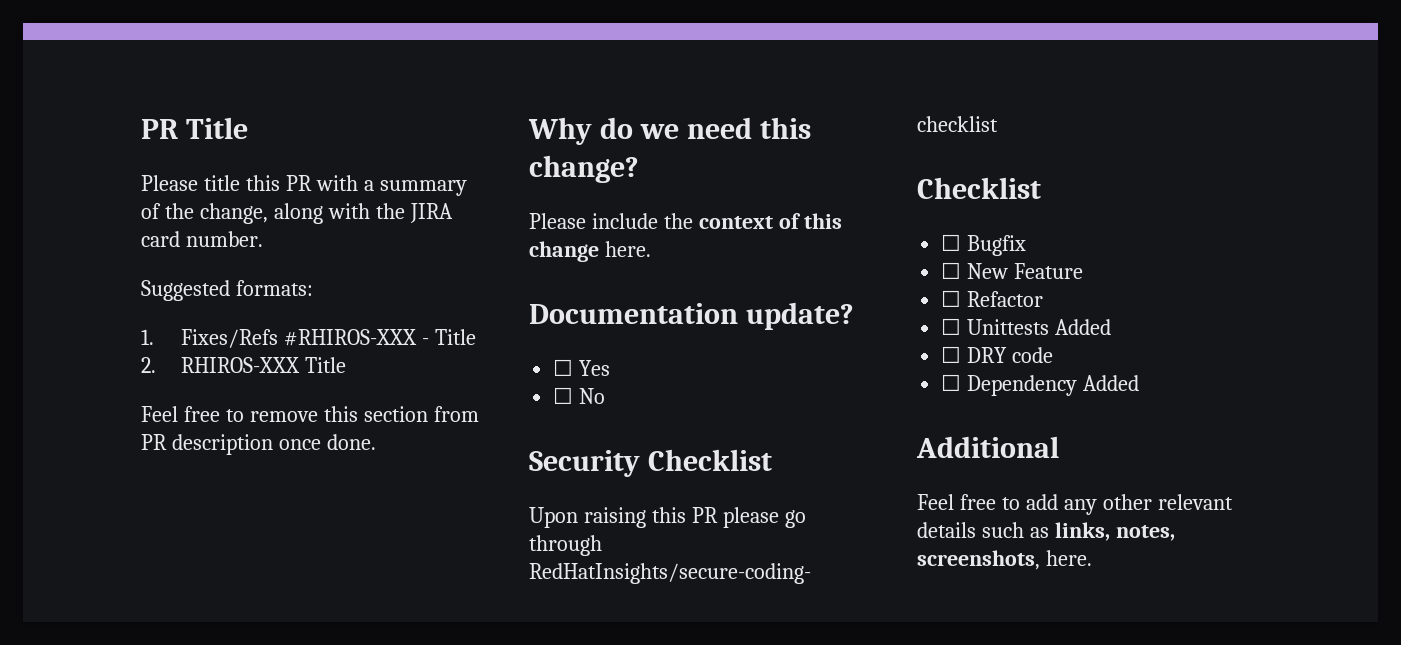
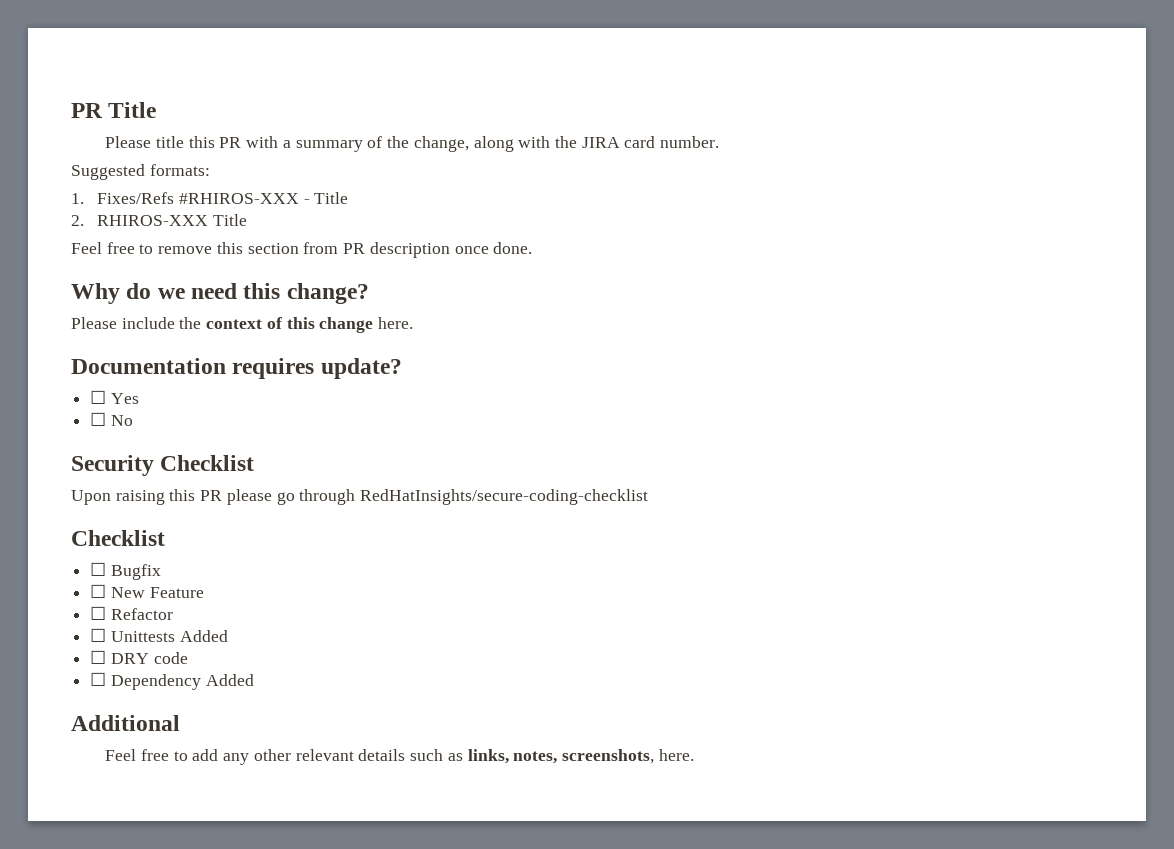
(738, 313) none -> [232,358,315,379] requires

